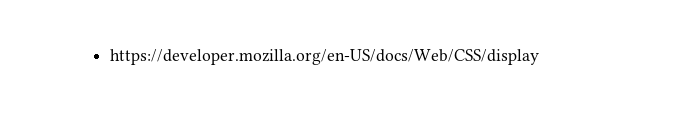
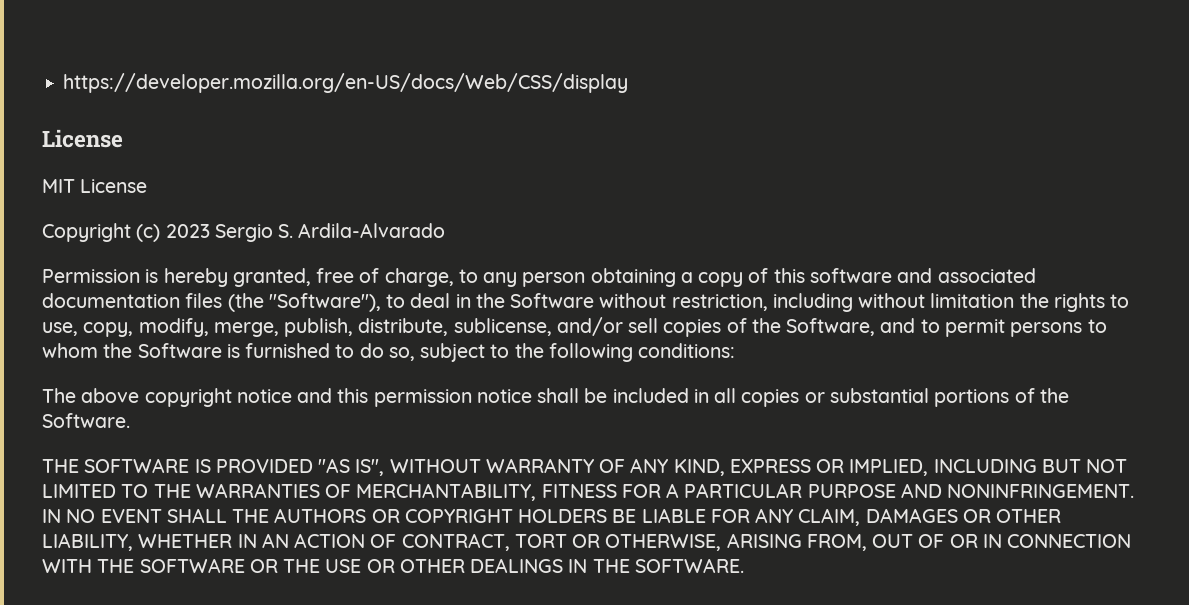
(540, 57) none -> [42,129,123,148] [42,179,148,193] [42,223,446,242] [42,268,1036,287] [42,293,1130,312] [42,317,1107,337] [42,343,736,362] [42,388,1069,407] [42,413,130,428] [42,458,1128,476] [42,483,1135,501] [42,508,1062,526] [42,533,1132,551] [42,558,744,573] // License // MIT License // Copyright (c) 2023 Sergio S. Ardila-Alvarado // Permission is hereby granted, free of charge, to any person obtaining a copy of this software and associated documentation files (the "Software"), to deal in the Software without restriction, including without limitation the rights to use, copy, modify, merge, publish, distribute, sublicense, and/or sell copies of the Software, and to permit persons to whom the Software is furnished to do so, subject to the following conditions: // The above copyright notice and this permission notice shall be included in all copies or substantial portions of the Software. // THE SOFTWARE IS PROVIDED "AS IS", WITHOUT WARRANTY OF ANY KIND, EXPRESS OR IMPLIED, INCLUDING BUT NOT LIMITED TO THE WARRANTIES OF MERCHANTABILITY, FITNESS FOR A PARTICULAR PURPOSE AND NONINFRINGEMENT. IN NO EVENT SHALL THE AUTHORS OR COPYRIGHT HOLDERS BE LIABLE FOR ANY CLAIM, DAMAGES OR OTHER LIABILITY, WHETHER IN AN ACTION OF CONTRACT, TORT OR OTHERWISE, ARISING FROM, OUT OF OR IN CONNECTION WITH THE SOFTWARE OR THE USE OR OTHER DEALINGS IN THE SOFTWARE.

